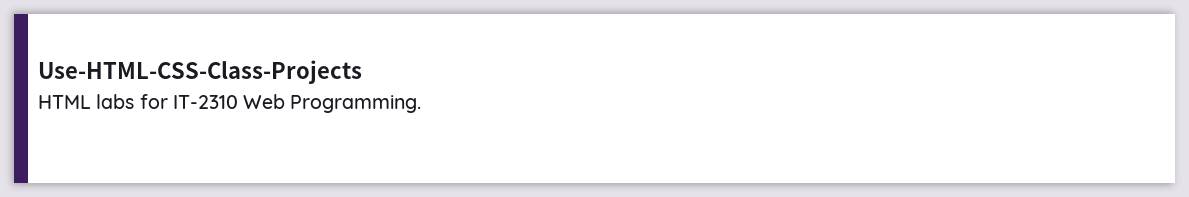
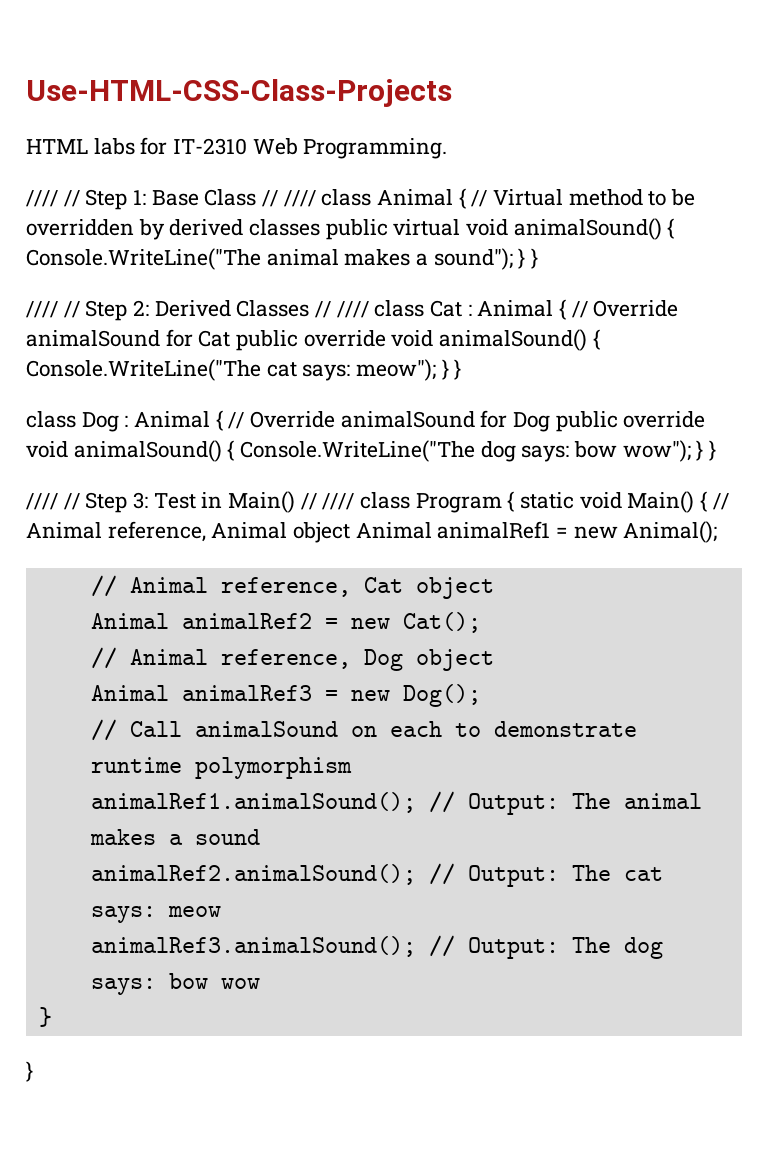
(422, 104) none -> [26,188,696,210] [26,218,675,240] [26,248,539,270] [26,299,679,321] [26,329,600,351] [26,359,462,381] [26,410,706,432] [26,440,717,462] [26,491,729,513] [26,521,718,543] [90,575,494,599] [90,612,481,633] [90,647,494,671] [90,684,481,707] [90,719,637,741] [90,757,352,779] [90,791,702,815] [89,829,260,845] [90,863,663,887] [90,906,221,923] [90,935,663,959] [90,973,260,995] [38,1007,52,1027] [26,1061,33,1082] // //// // Step 1: Base Class // //// class Animal { // Virtual method to be overridden by derived classes public virtual void animalSound() { Console.WriteLine("The animal makes a sound"); } } // //// // Step 2: Derived Classes // //// class Cat : Animal { // Override animalSound for Cat public override void animalSound() { Console.WriteLine("The cat says: meow"); } } // class Dog : Animal { // Override animalSound for Dog public override void animalSound() { Console.WriteLine("The dog says: bow wow"); } } // //// // Step 3: Test in Main() // //// class Program { static void Main() { // Animal reference, Animal object Animal animalRef1 = new Animal(); // // Animal reference, Cat object // Animal animalRef2 = new Cat(); // // Animal reference, Dog object // Animal animalRef3 = new Dog(); // // Call animalSound on each to demonstrate runtime polymorphism // animalRef1.animalSound(); // Output: The animal makes a sound // animalRef2.animalSound(); // Output: The cat says: meow // animalRef3.animalSound(); // Output: The dog says: bow wow // } // }

